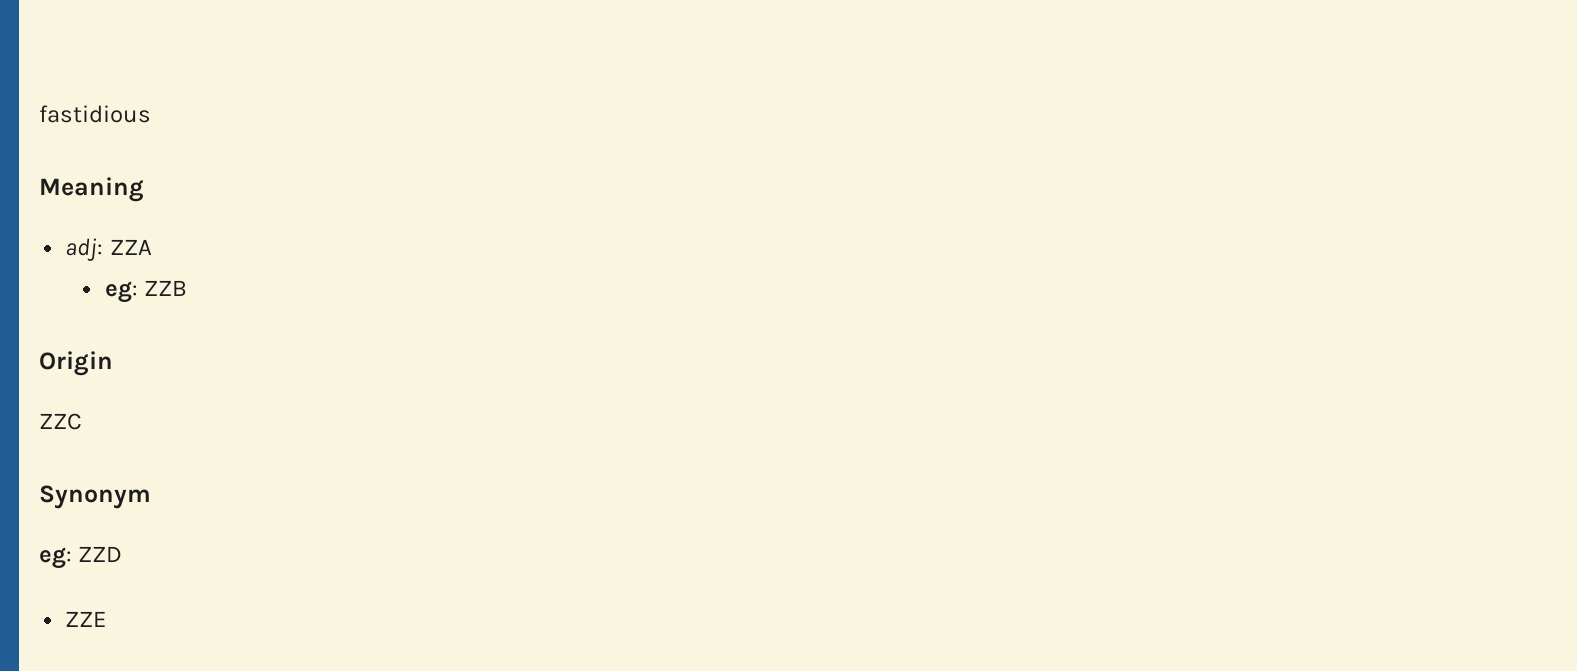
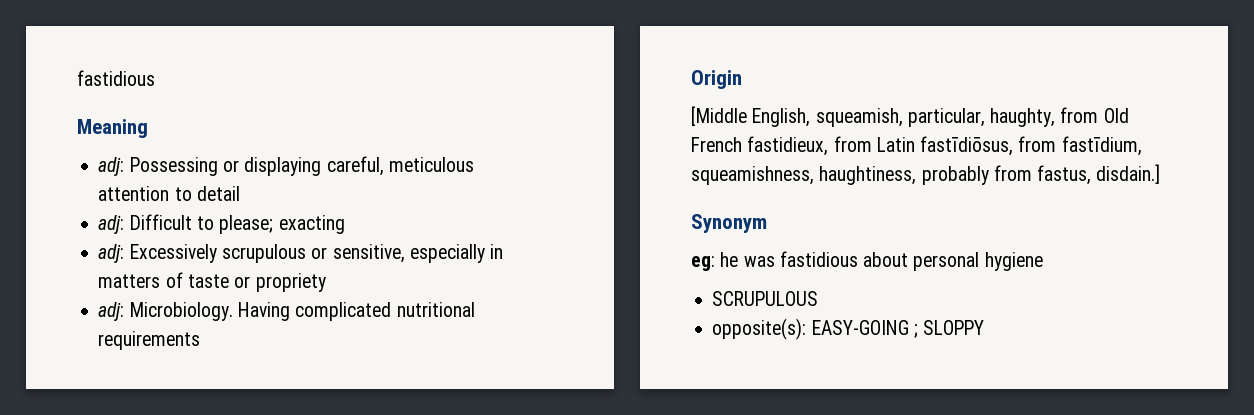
[109,239,152,255] [104,280,188,303] [39,351,113,376] [39,413,82,430] [39,485,151,509] [39,546,123,569] [65,611,107,627] ZZA // eg: ZZB // Origin // ZZC // Synonym // eg: ZZD // ZZE -> [129,156,474,176] [98,186,240,201] [98,214,345,234] [98,244,504,263] [98,272,326,292] [98,302,475,321] [98,331,201,350] [691,70,742,89] [691,106,1129,127] [691,136,1142,156] [691,164,1161,185] [691,214,767,233] [691,251,1043,271] [712,291,819,306] [712,318,985,340] Possessing or displaying careful, meticulous attention to detail // adj: Difficult to please; exacting // adj: Excessively scrupulous or sensitive, especially in matters of taste or propriety // adj: Microbiology. Having complicated nutritional requirements // Origin // [Middle English, squeamish, particular, haughty, from Old French fastidieux, from Latin fastīdiōsus, from fastīdium, squeamishness, haughtiness, probably from fastus, disdain.] // Synonym // eg: he was fastidious about personal hygiene // SCRUPULOUS // opposite(s): EASY-GOING ; SLOPPY

